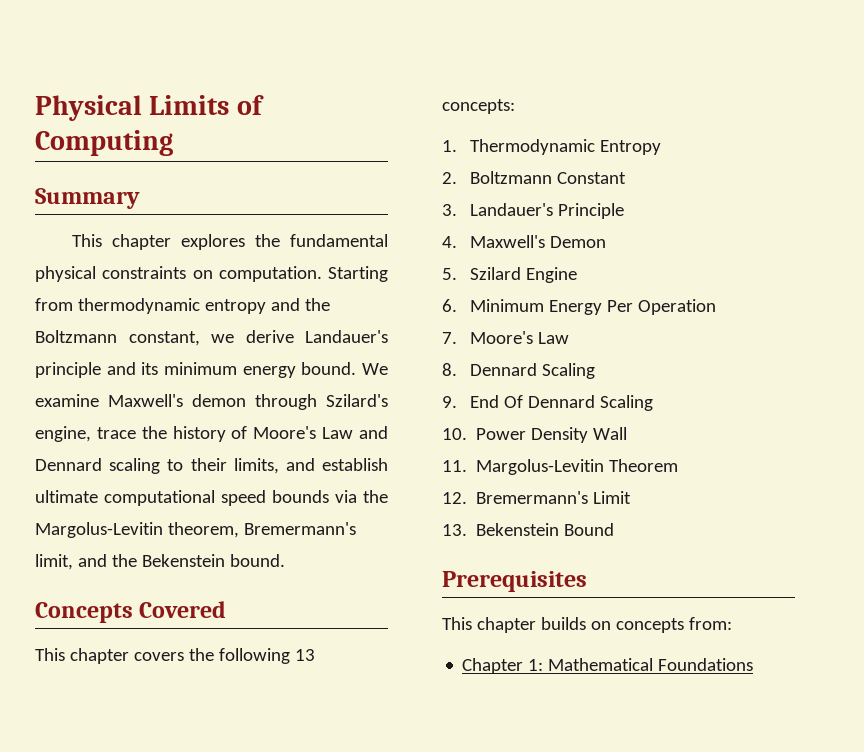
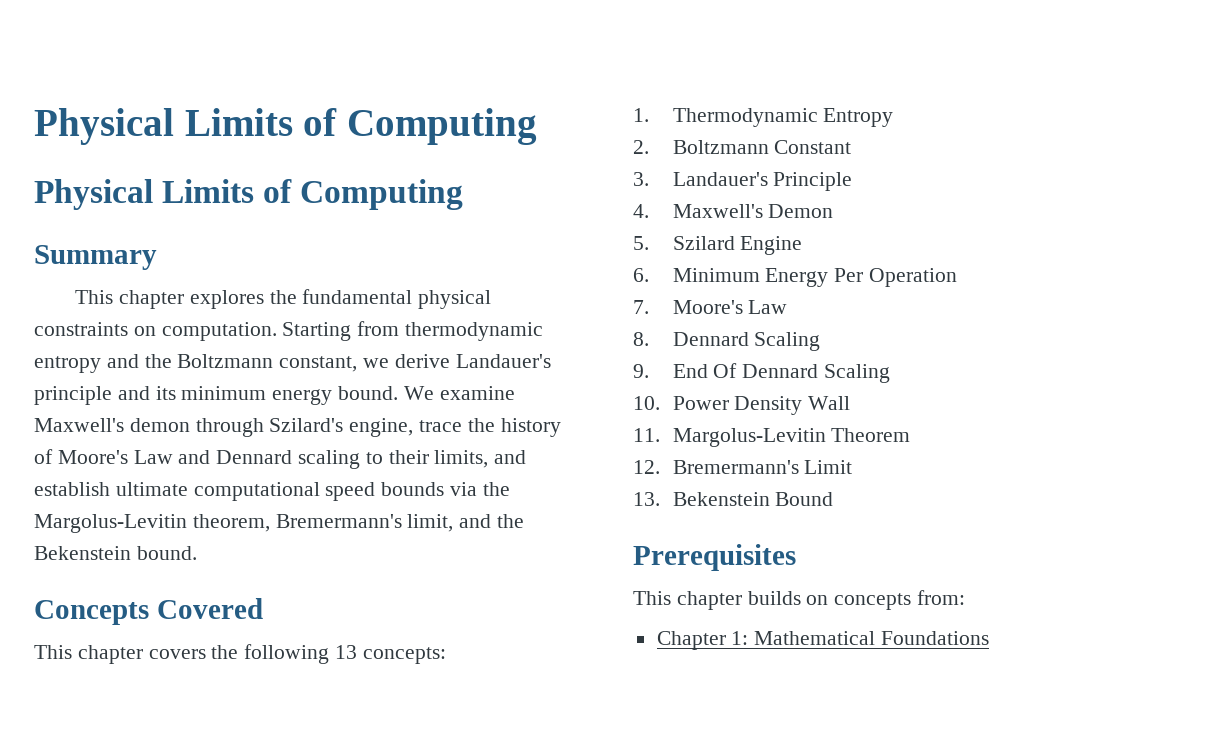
[35,95,264,121] [35,130,173,156] Physical Limits of Computing -> [34,108,537,145] [34,179,464,210] Physical Limits of Computing // Physical Limits of Computing

